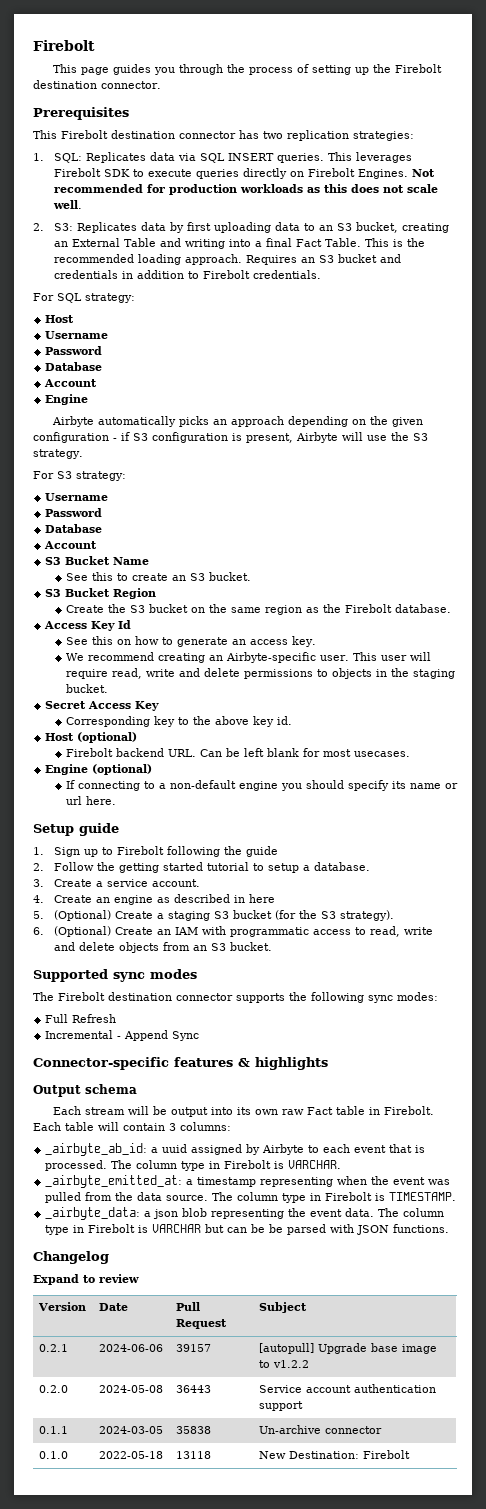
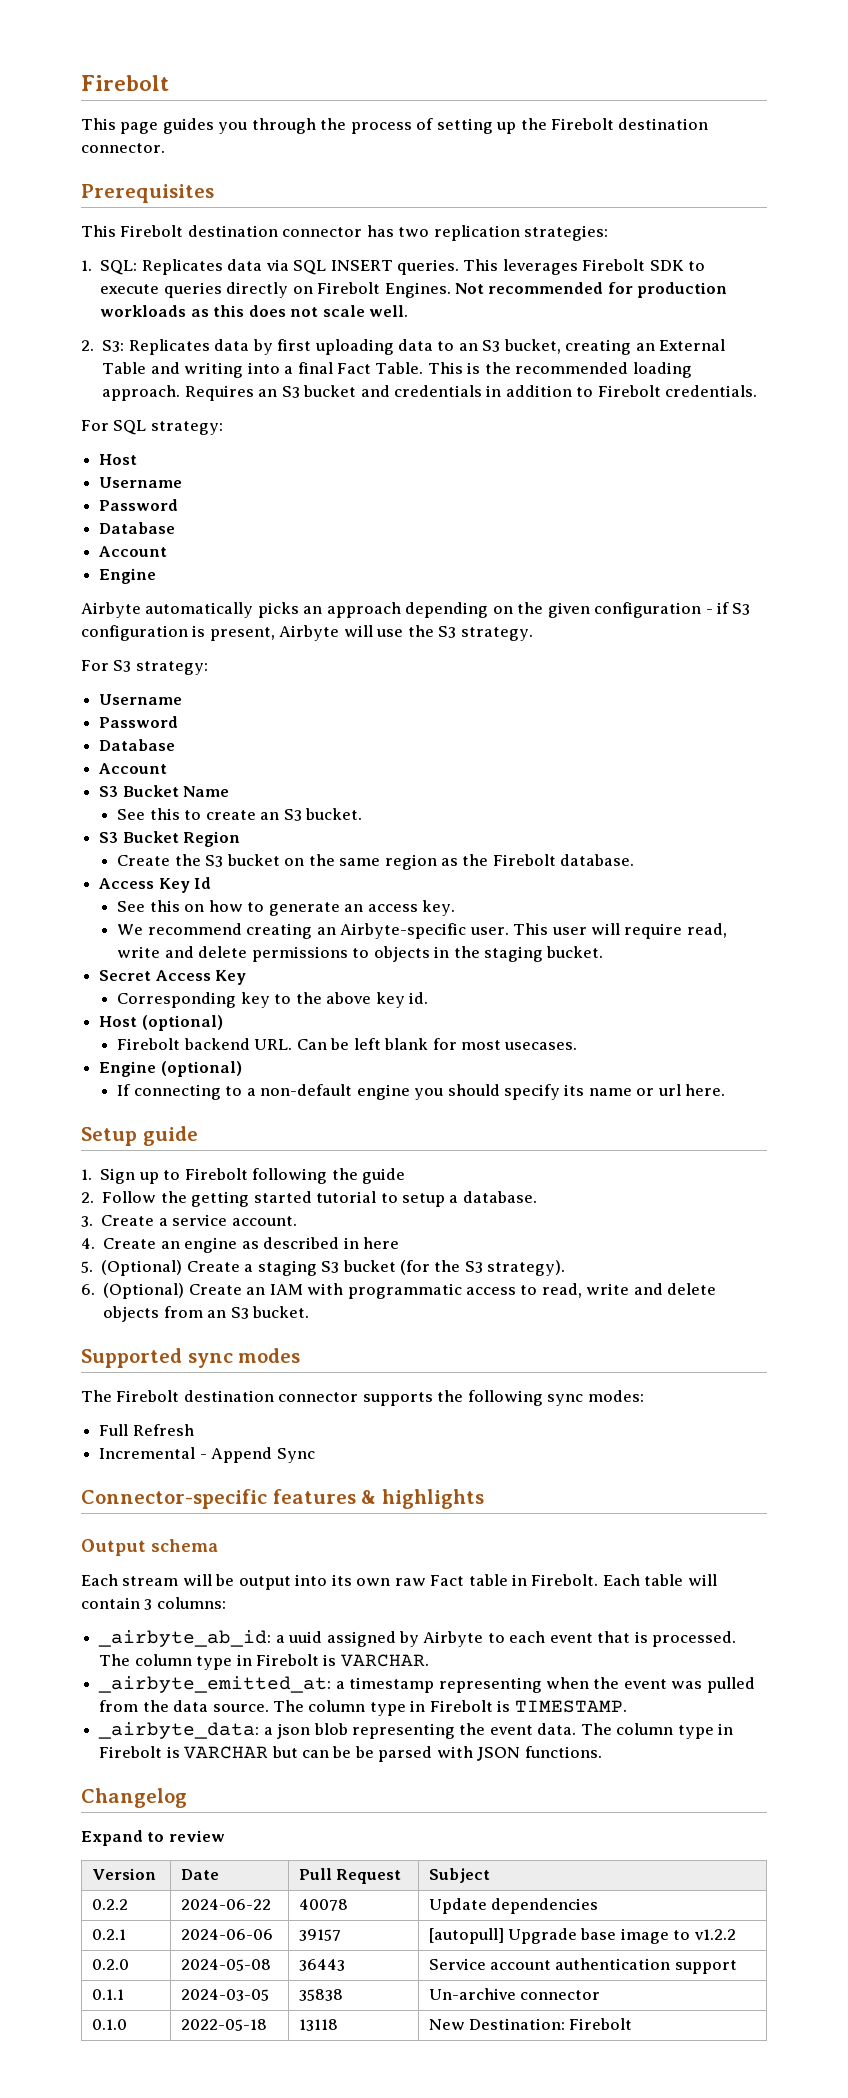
(308, 1307) none -> [91,1899,128,1910] [180,1899,271,1910] [298,1899,348,1911] [428,1898,598,1914] // 0.2.2 | 2024-06-22 | 40078 | Update dependencies

